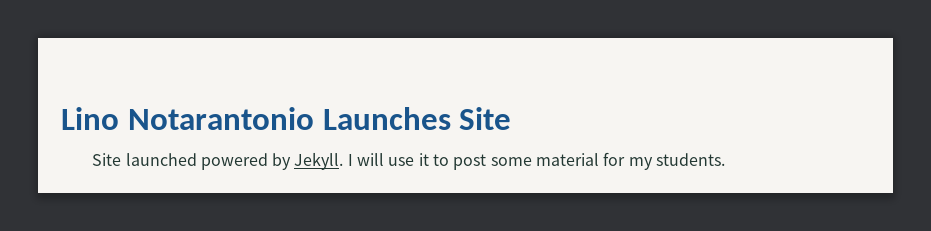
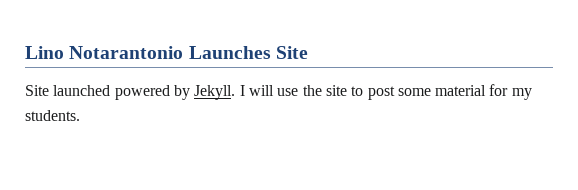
[418,153,429,166] it -> [302,85,347,96] the site

